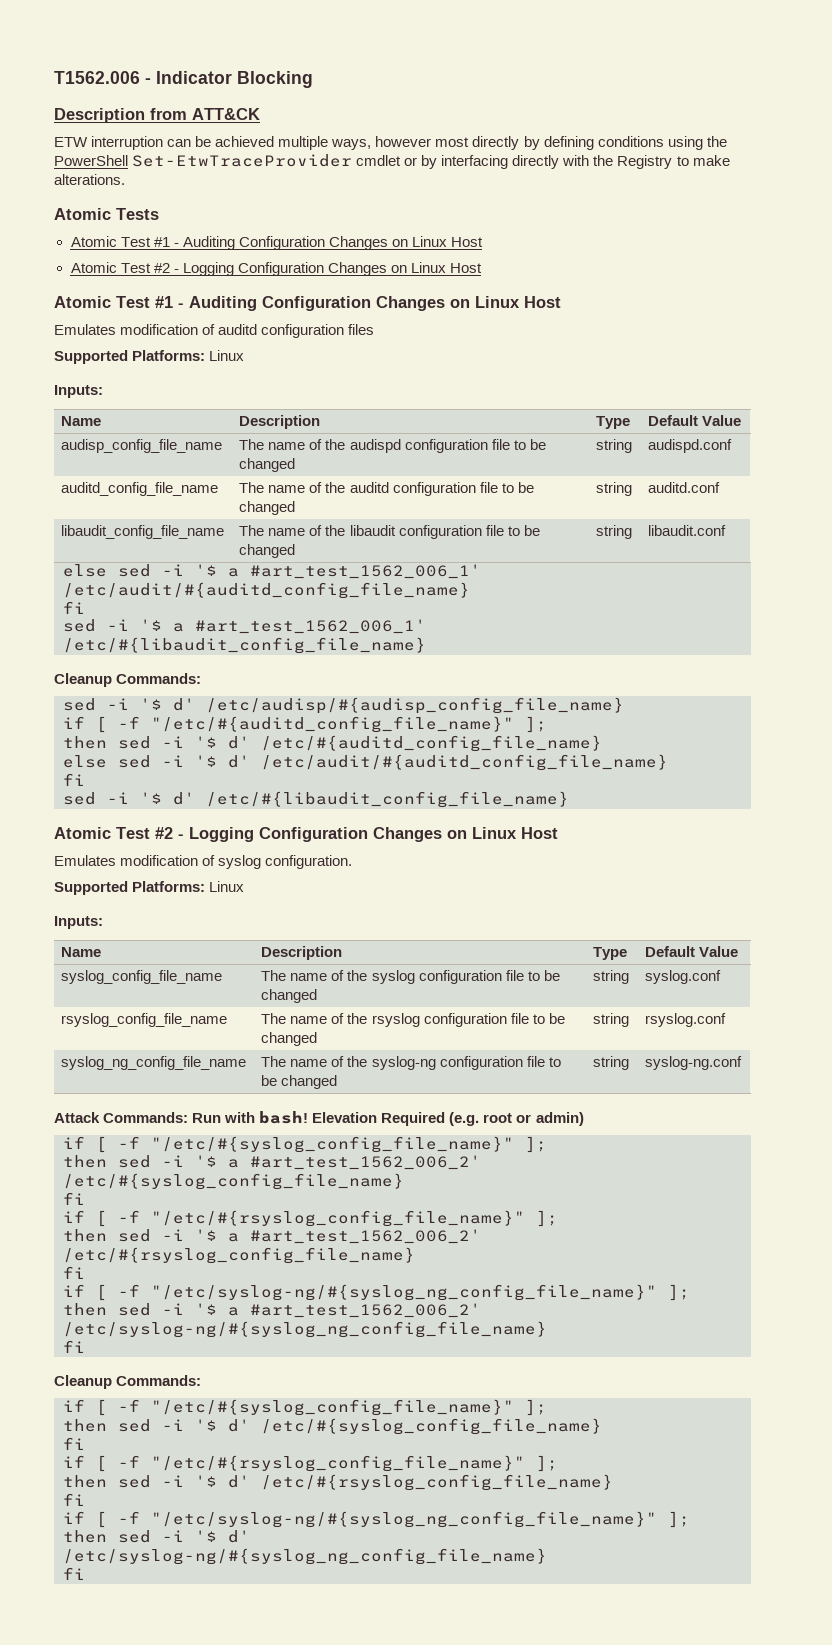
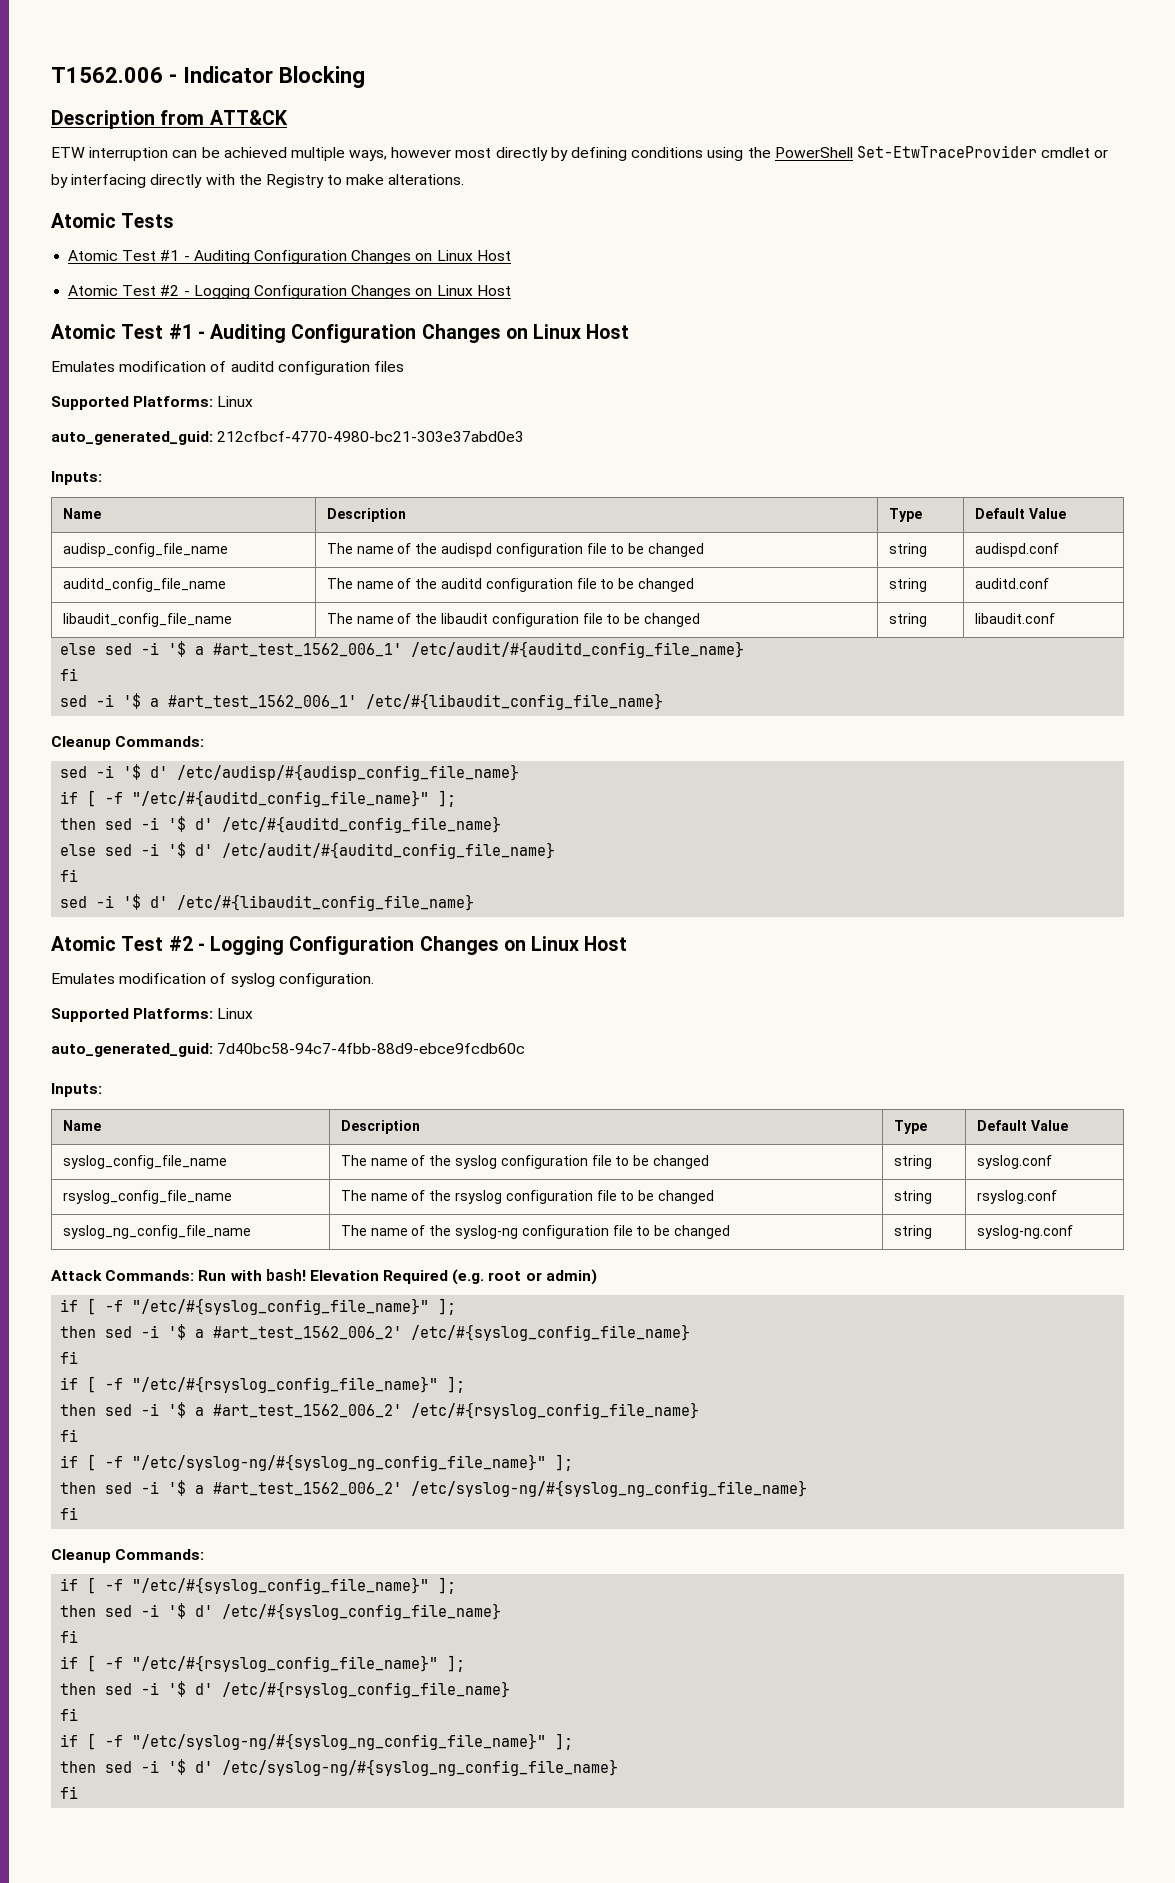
(245, 355) none -> [51,431,525,445] // auto_generated_guid: 212cfbcf-4770-4980-bc21-303e37abd0e3
(245, 886) none -> [51,1043,526,1057] // auto_generated_guid: 7d40bc58-94c7-4fbb-88d9-ebce9fcdb60c

